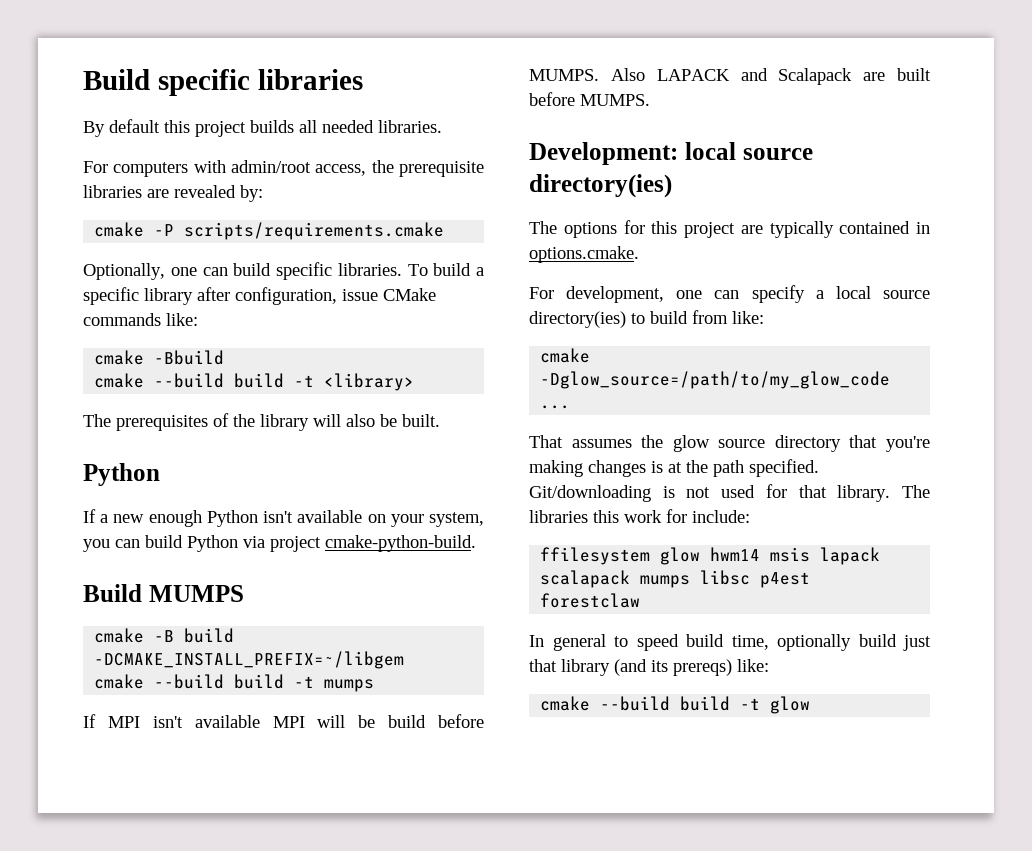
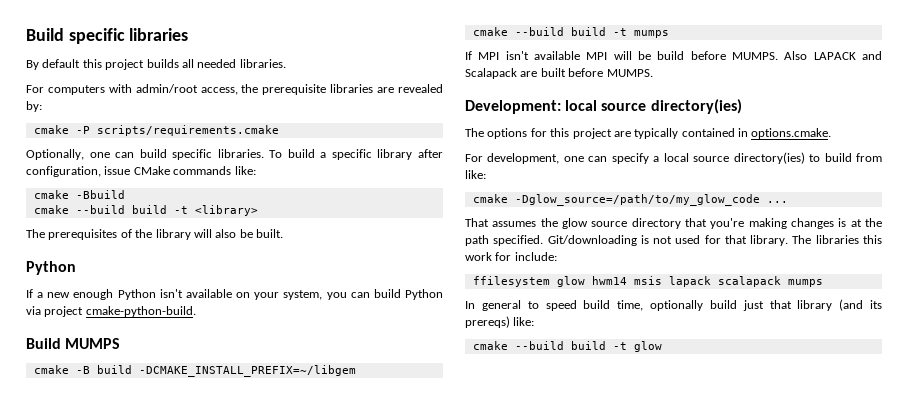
[700,570,811,588] [540,593,641,608] libsc p4est forestclaw -> (823, 283) none

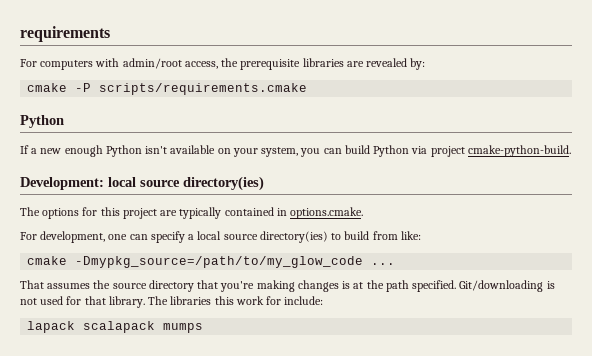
[26,28,189,44] [26,59,286,70] Build specific libraries // By default this project builds all needed libraries. -> [20,26,110,42] requirements
[26,149,444,160] [26,166,256,177] [33,190,125,199] [33,205,258,216] [26,229,283,240] // Optionally, one can build specific libraries. To build a specific library after configuration, issue CMake commands like: // cmake -Bbuild // cmake --build build -t <library> // The prerequisites of the library will also be built. -> (308, 89) none
[26,338,121,349] [33,365,356,377] [472,27,669,38] [465,51,882,60] [465,68,653,79] // Build MUMPS // cmake -B build -DCMAKE_INSTALL_PREFIX=~/libgem // cmake --build build -t mumps // If MPI isn't available MPI will be build before MUMPS. Also LAPACK and Scalapack are built before MUMPS. -> (571, 151) none
[514,194,760,206] -Dglow_source=/path/to/my_glow_code -> [75,256,364,268] -Dmypkg_source=/path/to/my_glow_code
[562,218,588,229] glow -> (111, 284) none
[472,276,662,287] ffilesystem glow hwm14 msis -> (324, 300) none
[465,299,882,311] [465,316,535,328] [472,341,662,352] // In general to speed build time, optionally build just that library (and its prereqs) like: // cmake --build build -t glow -> (204, 328) none

